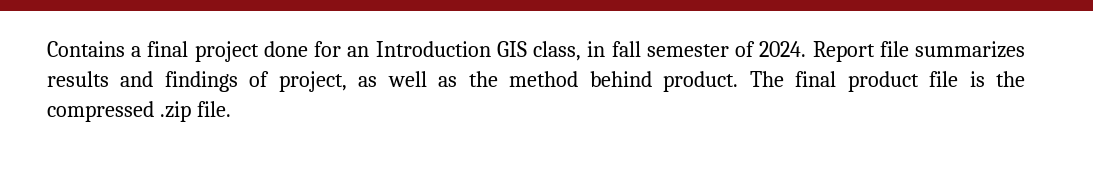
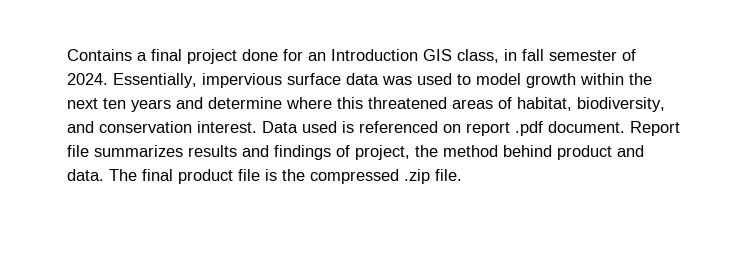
(807, 49) none -> [113,73,652,88] [67,97,665,112] [67,121,625,136] Essentially, impervious surface data was used to model growth within the next ten years and determine where this threatened areas of habitat, biodiversity, and conservation interest. Data used is referenced on report .pdf document.
[358,71,739,92] as well as the method behind product. -> [415,145,644,160] [67,169,104,181] the method behind product and data.

